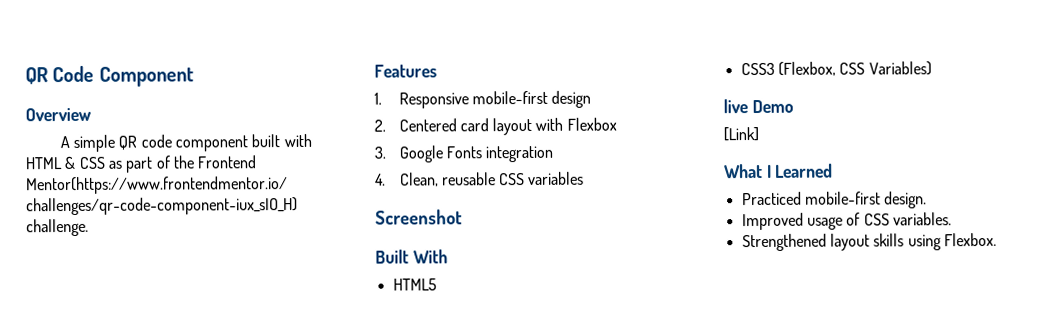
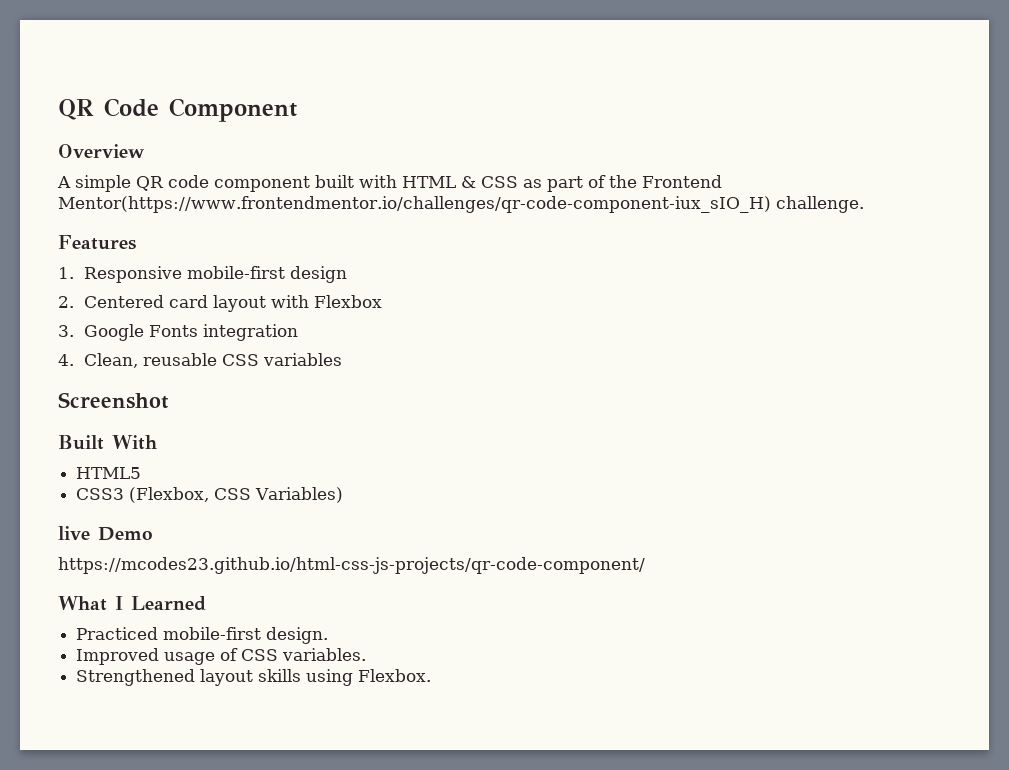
[723,127,759,142] [Link] -> [58,557,645,574] https://mcodes23.github.io/html-css-js-projects/qr-code-component/

